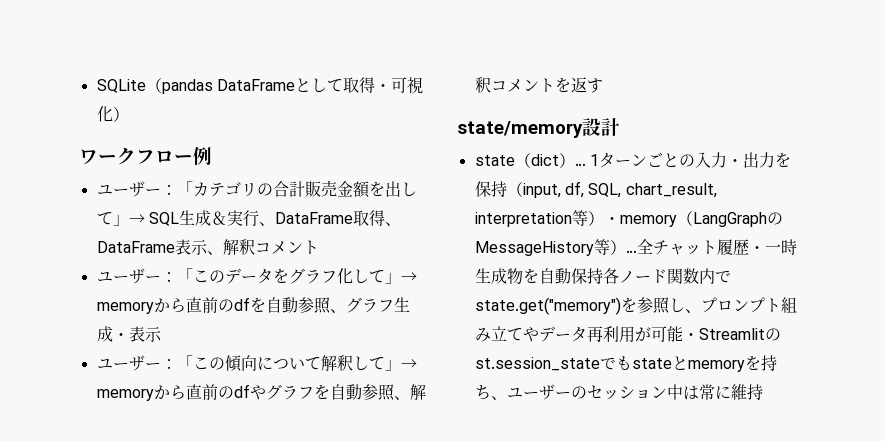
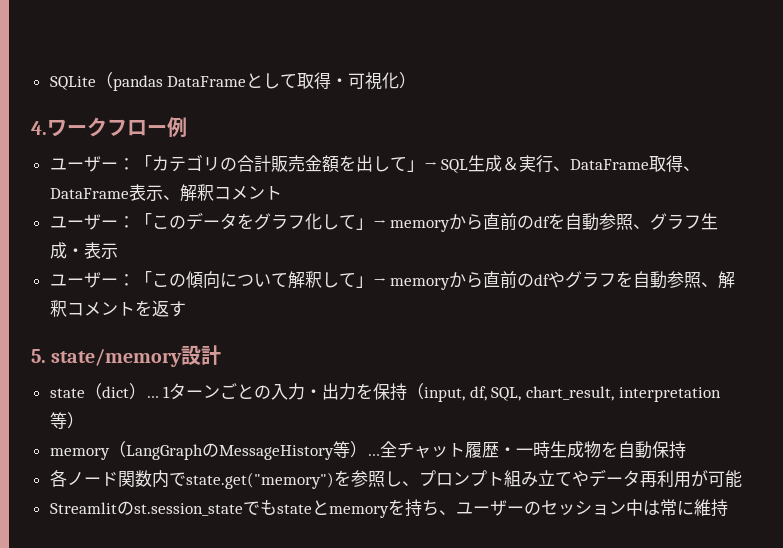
(129, 114) none -> [31,121,47,135] 4.
(603, 85) none -> [31,349,46,363] 5.
[603,217,620,224] ・ -> (84, 420) //
(603, 276) none -> (686, 450) //
[682,333,699,340] ・ -> (742, 479) //

